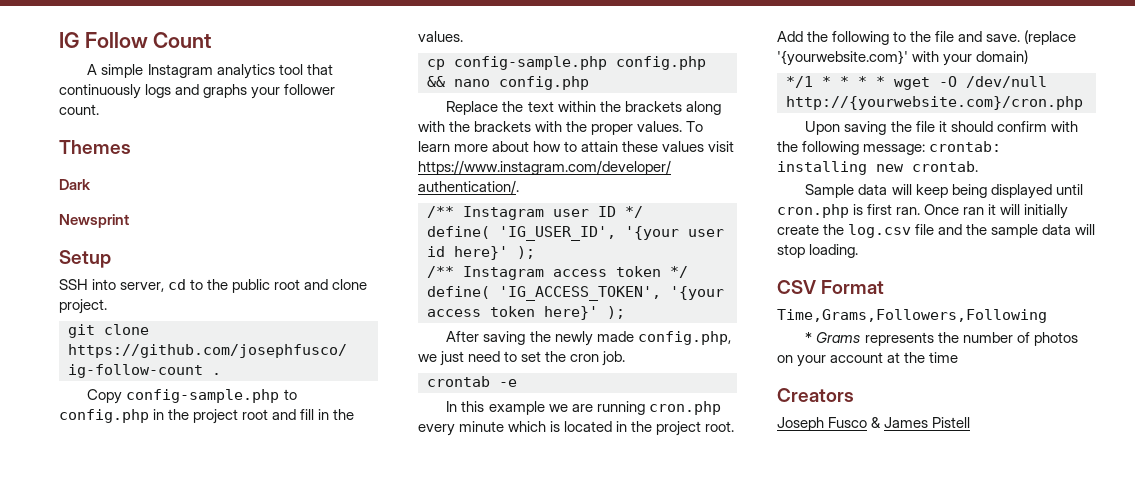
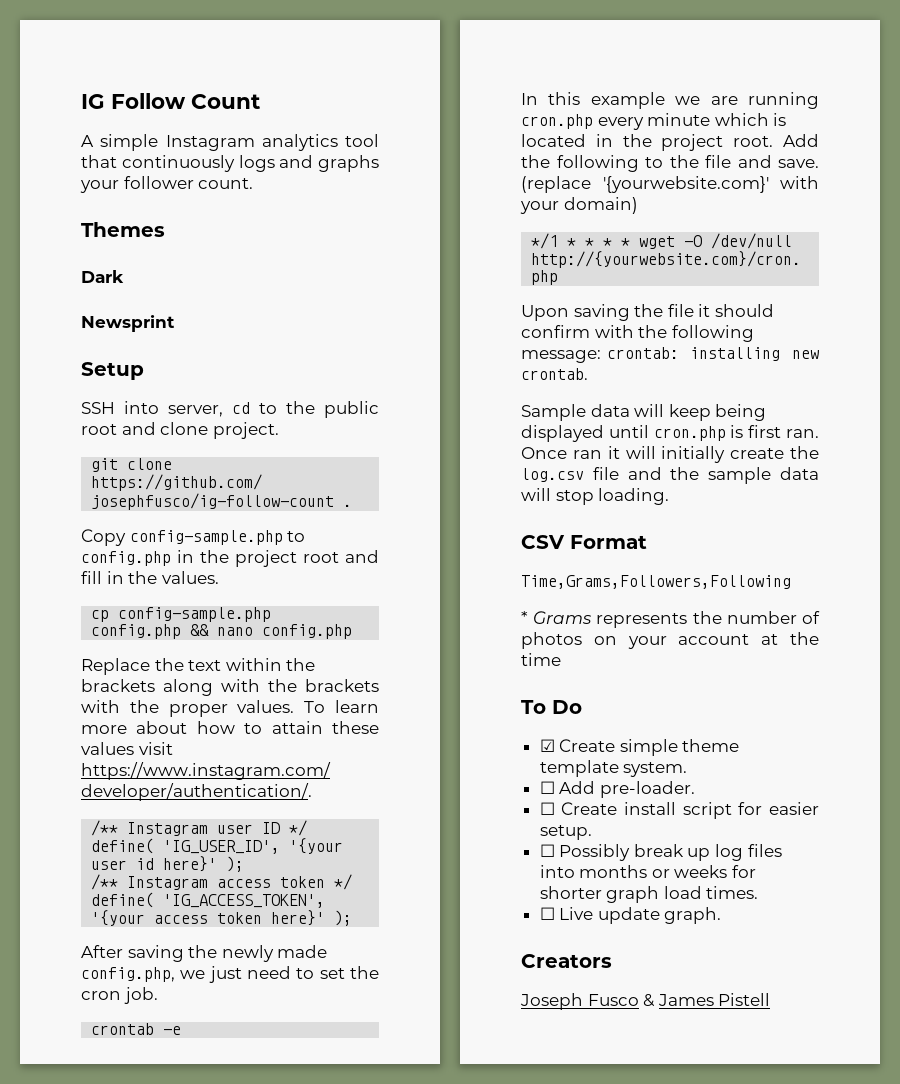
(959, 357) none -> [521,700,582,714] [539,739,740,756] [539,760,688,777] [539,781,695,798] [539,802,819,819] [539,825,592,840] [539,844,782,861] [539,865,757,878] [539,886,759,903] [539,907,722,924] // To Do // ☑ Create simple theme template system. // ☐ Add pre-loader. // ☐ Create install script for easier setup. // ☐ Possibly break up log files into months or weeks for shorter graph load times. // ☐ Live update graph.

